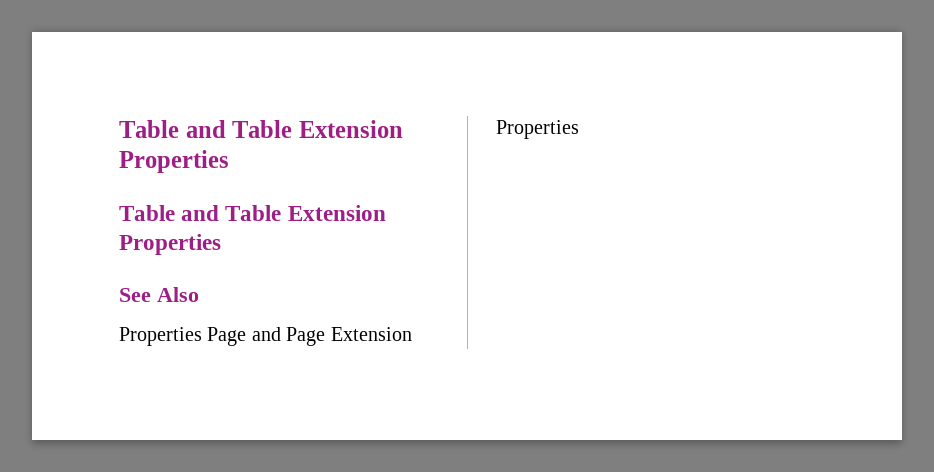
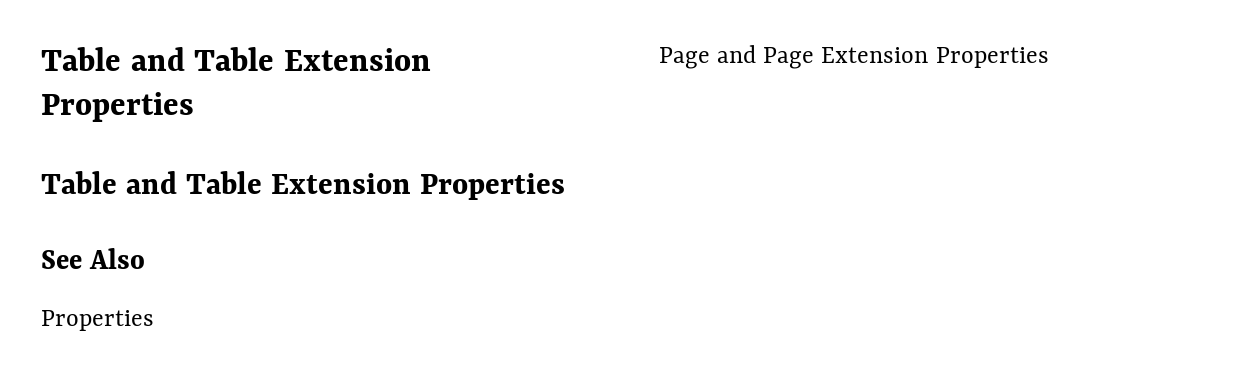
(202, 336) none -> (154, 320) //

